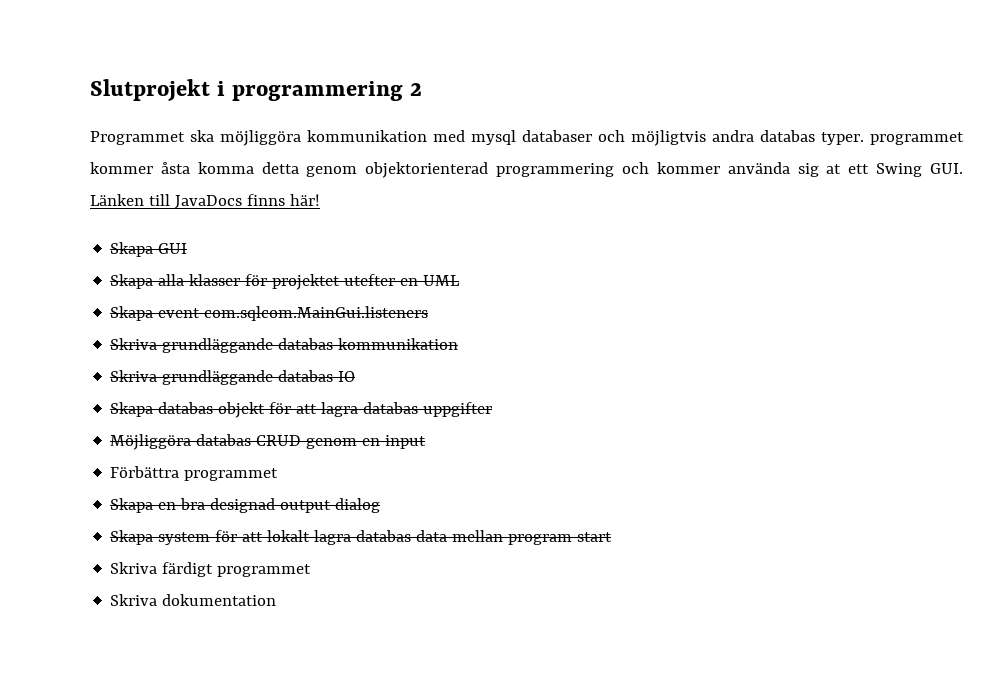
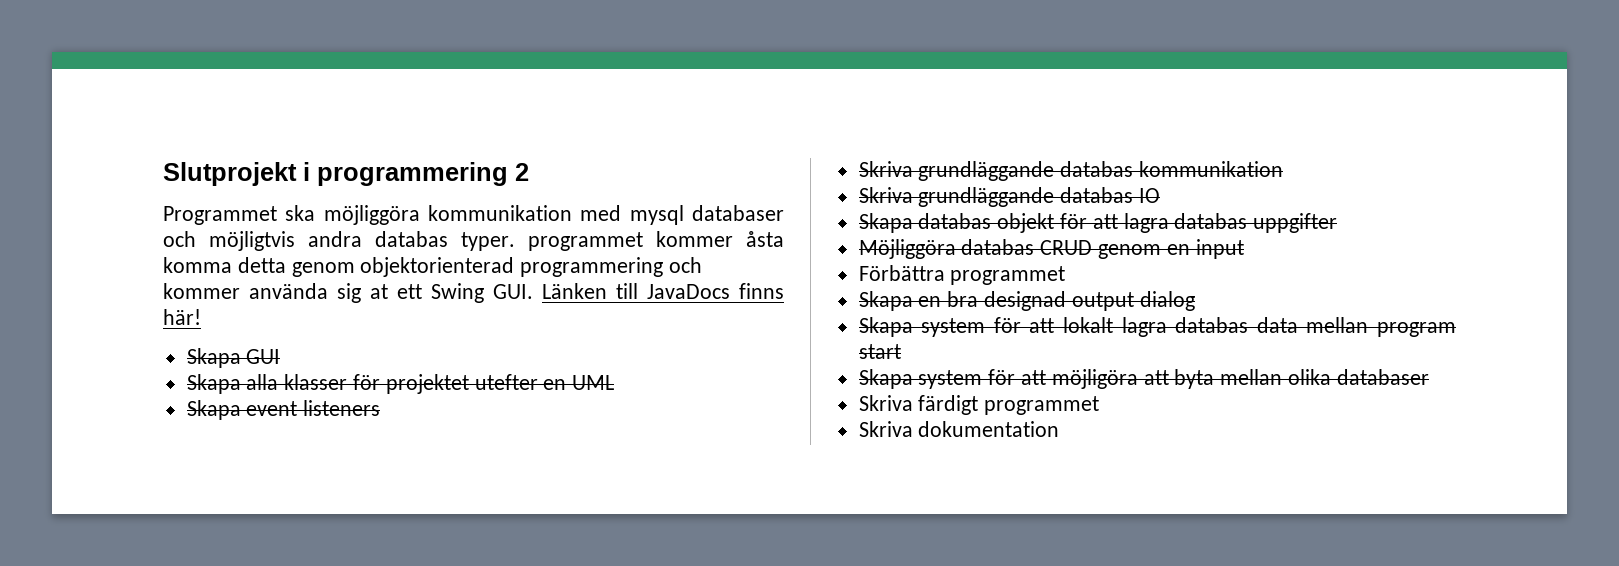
[204,306,429,321] com.sqlcom.MainGui.listeners -> [303,400,381,416] listeners
(613, 537) none -> [858,369,1429,389] // Skapa system för att möjligöra att byta mellan olika databaser

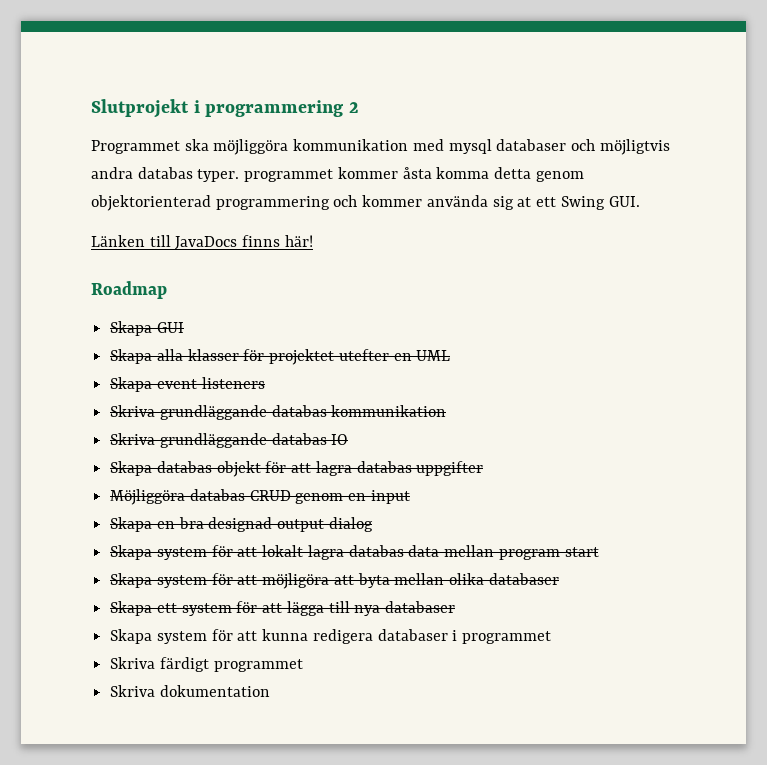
(533, 291) none -> (640, 201) //
(201, 317) none -> [91,281,167,299] // Roadmap
[858,265,1066,285] // Förbättra programmet -> (410, 497) none
(1429, 377) none -> [110,601,456,616] [110,629,552,644] // Skapa ett system för att lägga till nya databaser // Skapa system för att kunna redigera databaser i programmet

